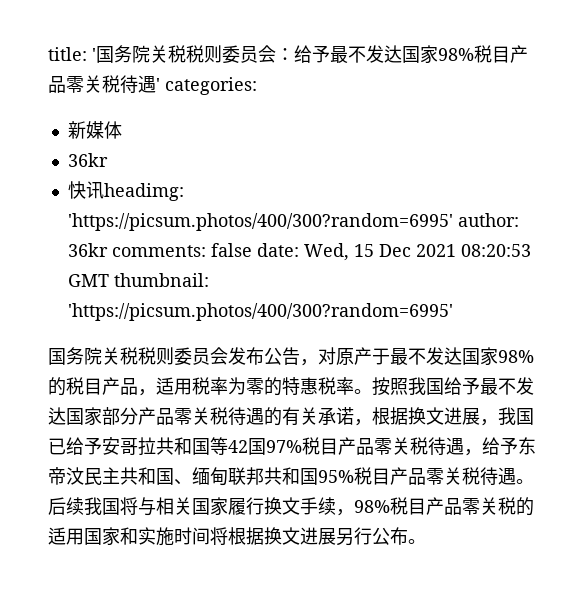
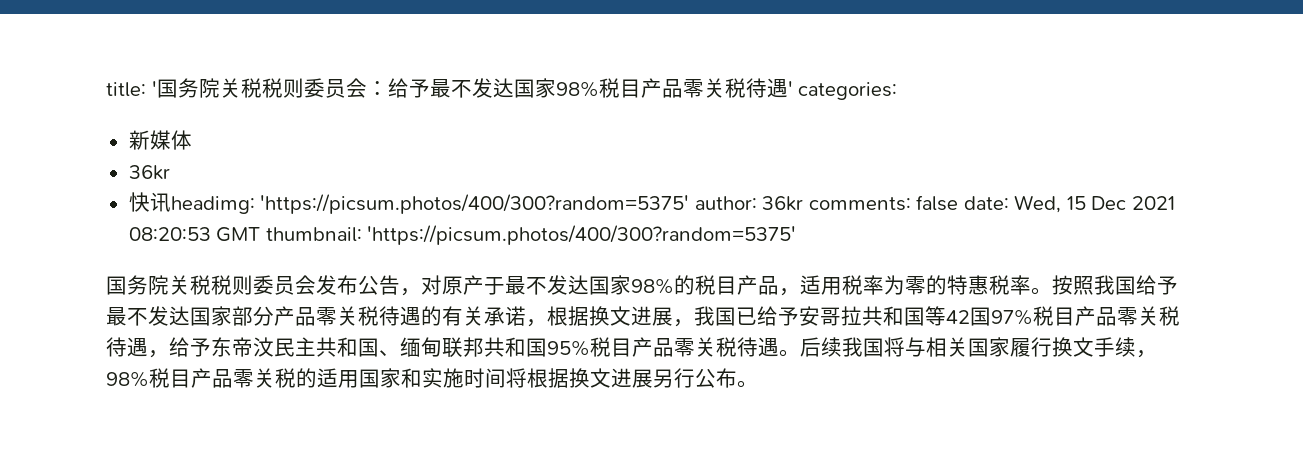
[67,213,453,231] 'https://picsum.photos/400/300?random=6995' -> [260,194,690,214] 'https://picsum.photos/400/300?random=5375'
[67,303,453,321] 'https://picsum.photos/400/300?random=6995' -> [367,225,797,245] 'https://picsum.photos/400/300?random=5375'

